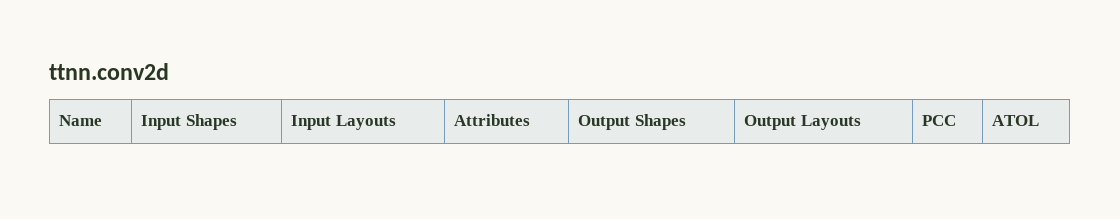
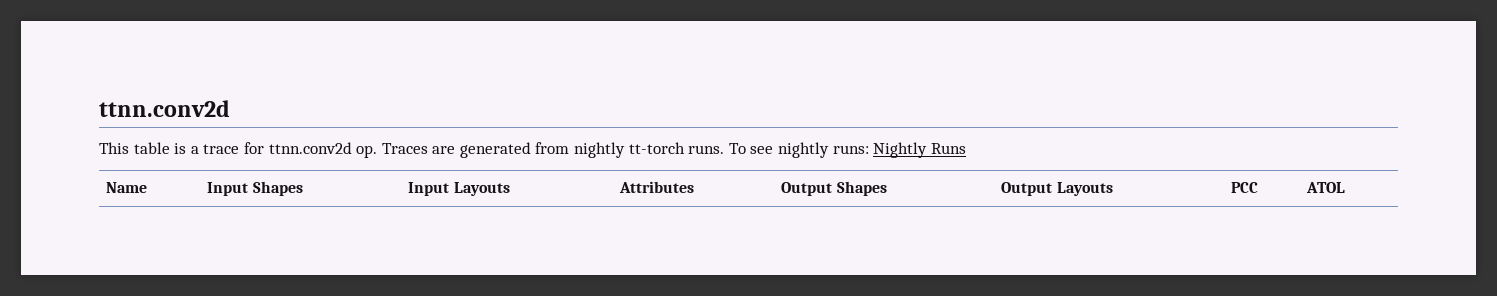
[49,63,169,80] ttnn.conv2d -> [99,100,230,117] [99,142,966,158] ttnn.conv2d // This table is a trace for ttnn.conv2d op. Traces are generated from nightly tt-torch runs. To see nightly runs: Nightly Runs

